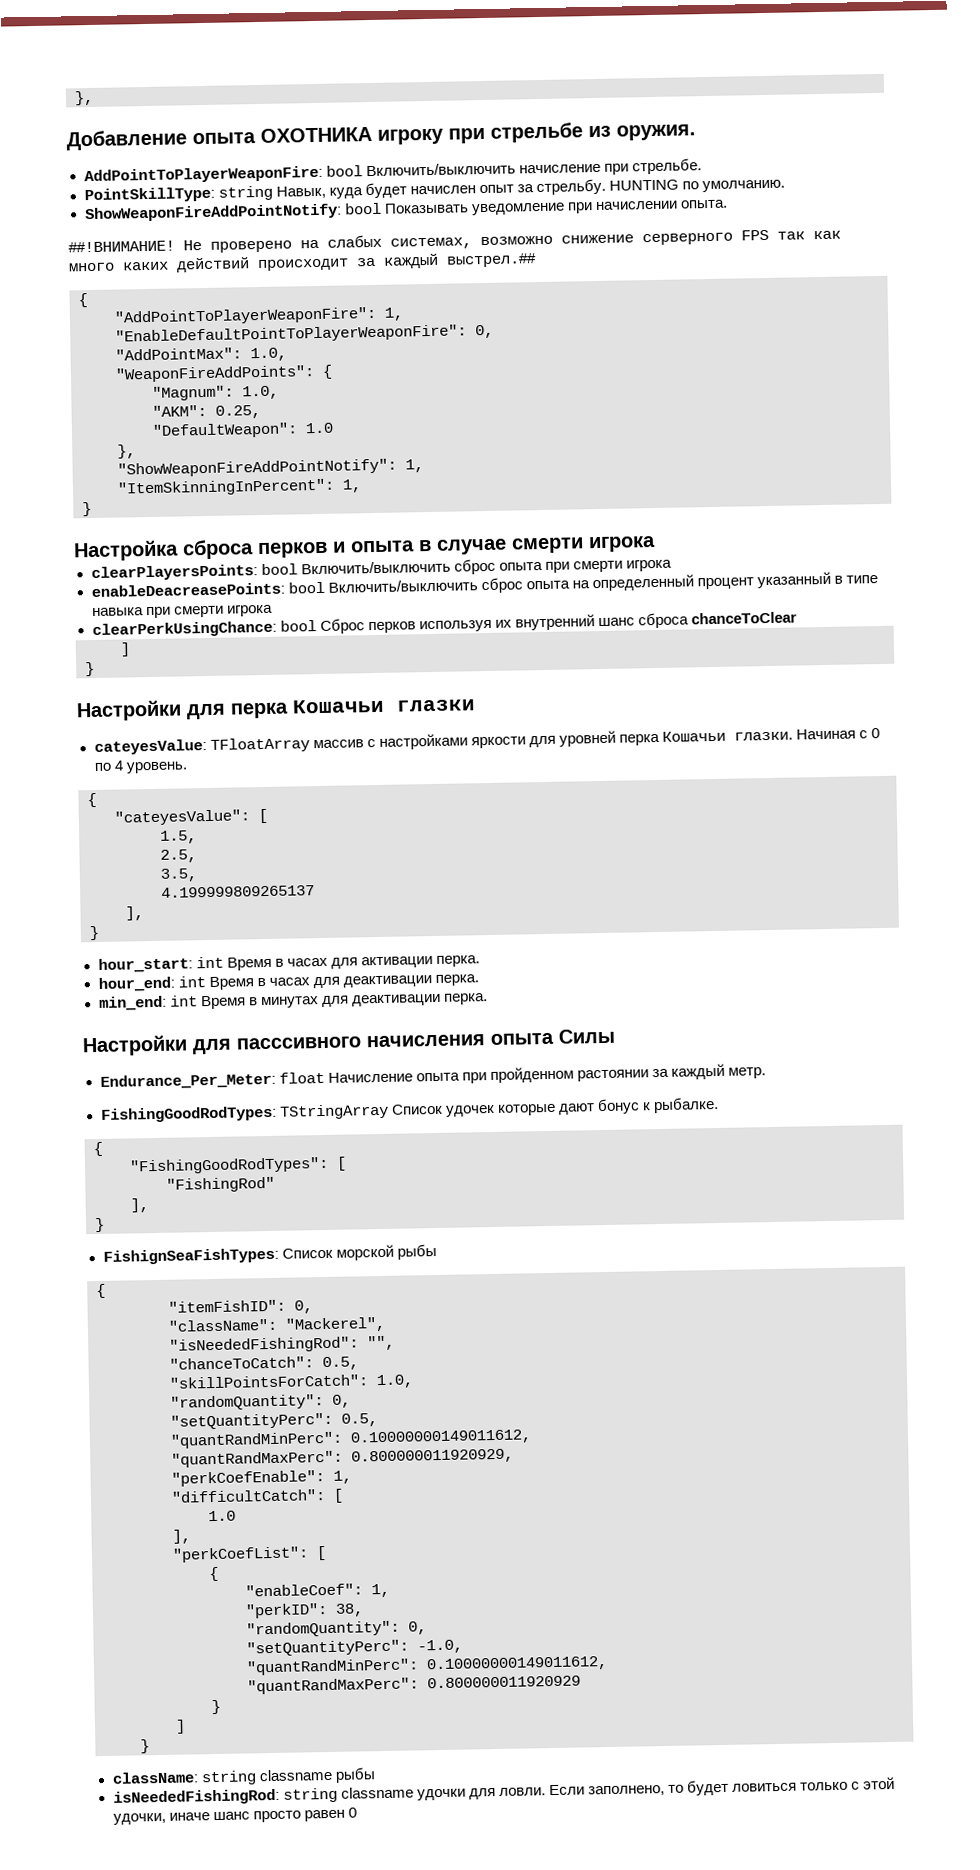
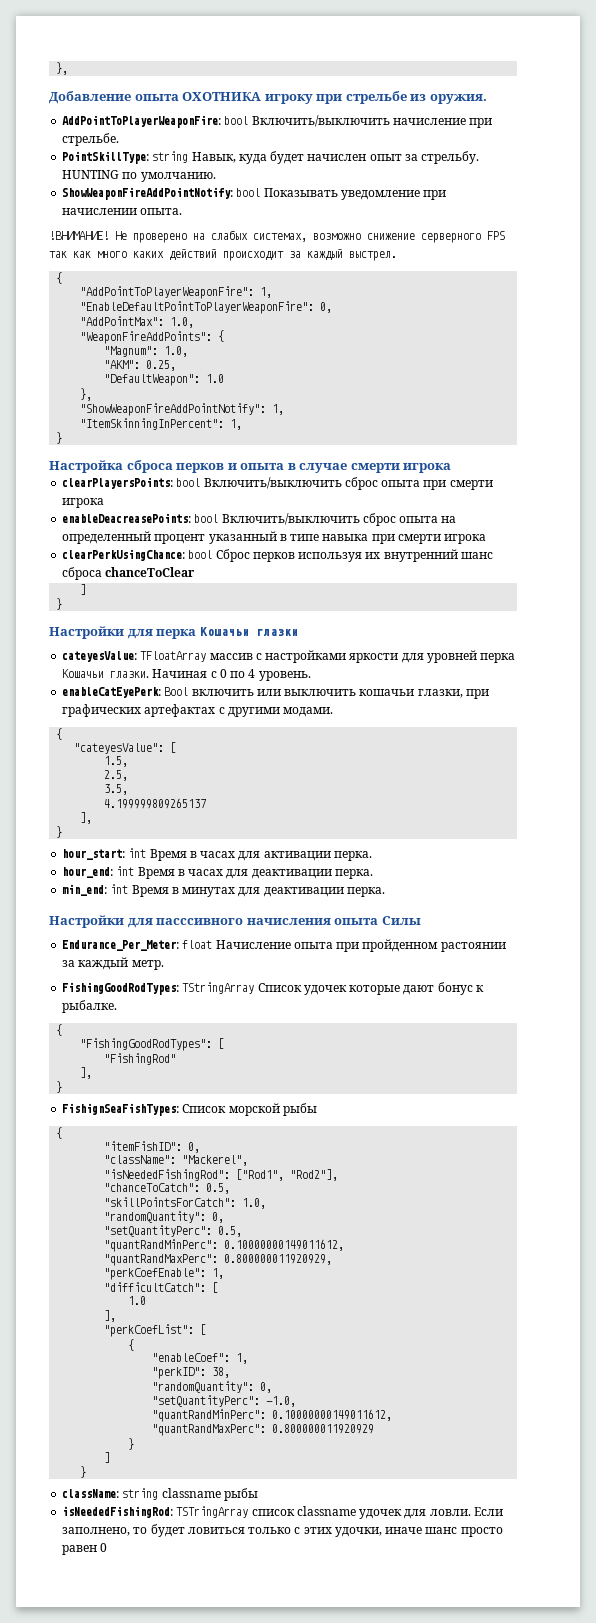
[68,240,175,253] ##!ВНИМАНИЕ! -> [49,231,109,240] !ВНИМАНИЕ!
[446,253,537,268] выстрел.## -> [349,251,397,261] выстрел.
(188, 767) none -> [62,687,489,699] [62,704,334,717] // enableCatEyePerk: Bool включить или выключить кошачьи глазки, при графических артефактах с другими модами.
[367,1335,395,1351] "", -> [236,1169,339,1181] ["Rod1", "Rod2"],
[282,1786,466,1803] string classname удочки -> [176,1506,403,1519] TSTringArray список classname удочек
[863,1776,896,1790] этой -> [303,1527,332,1534] этих

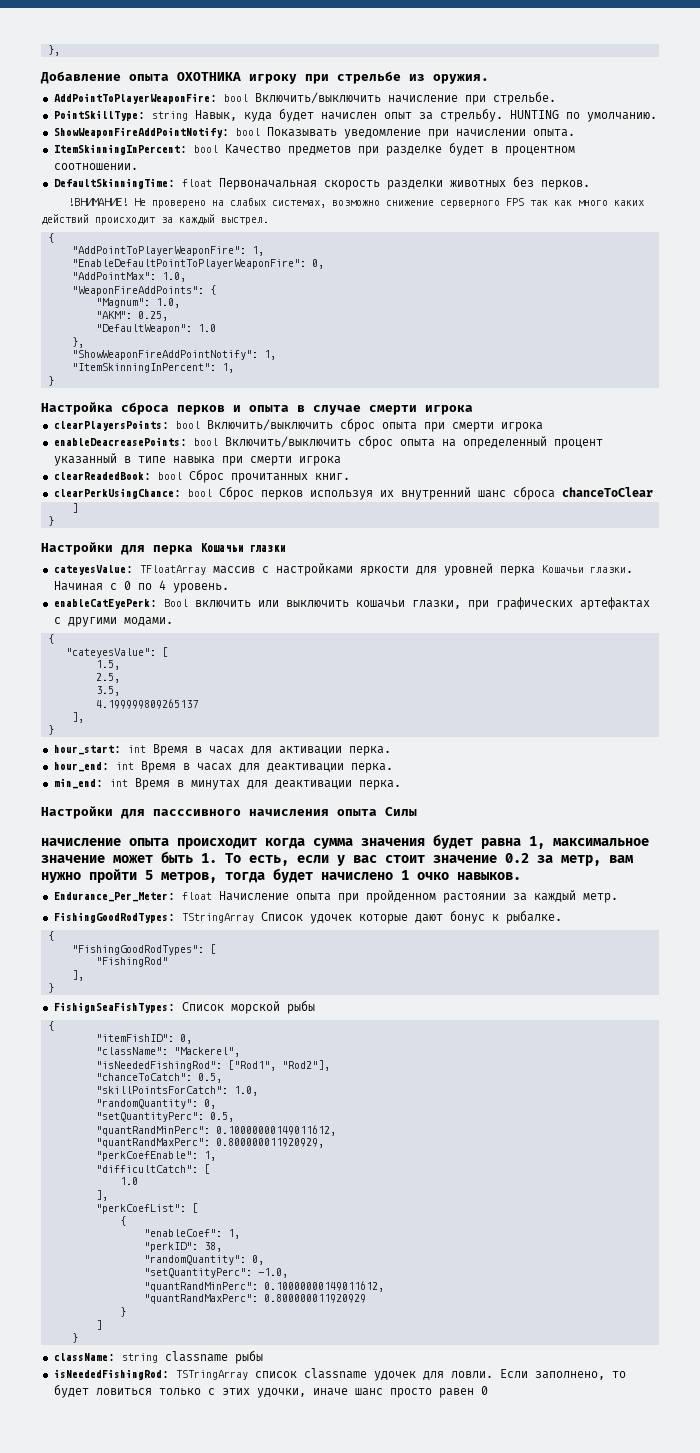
(183, 211) none -> [53,142,575,156] [53,163,138,170] [53,176,590,190] // ItemSkinningInPercent: bool Качество предметов при разделке будет в процентном соотношении. // DefaultSkinningTime: float Первоначальная скорость разделки животных без перков.
(487, 539) none -> [53,469,350,483] // clearReadedBook: bool Сброс прочитанных книг.
(421, 920) none -> [41,834,649,849] [41,851,634,866] [41,868,521,883] // начисление опыта происходит когда сумма значения будет равна 1, максимальное значение может быть 1. То есть, если у вас стоит значение 0.2 за метр, вам нужно пройти 5 метров, тогда будет начислено 1 очко навыков.

